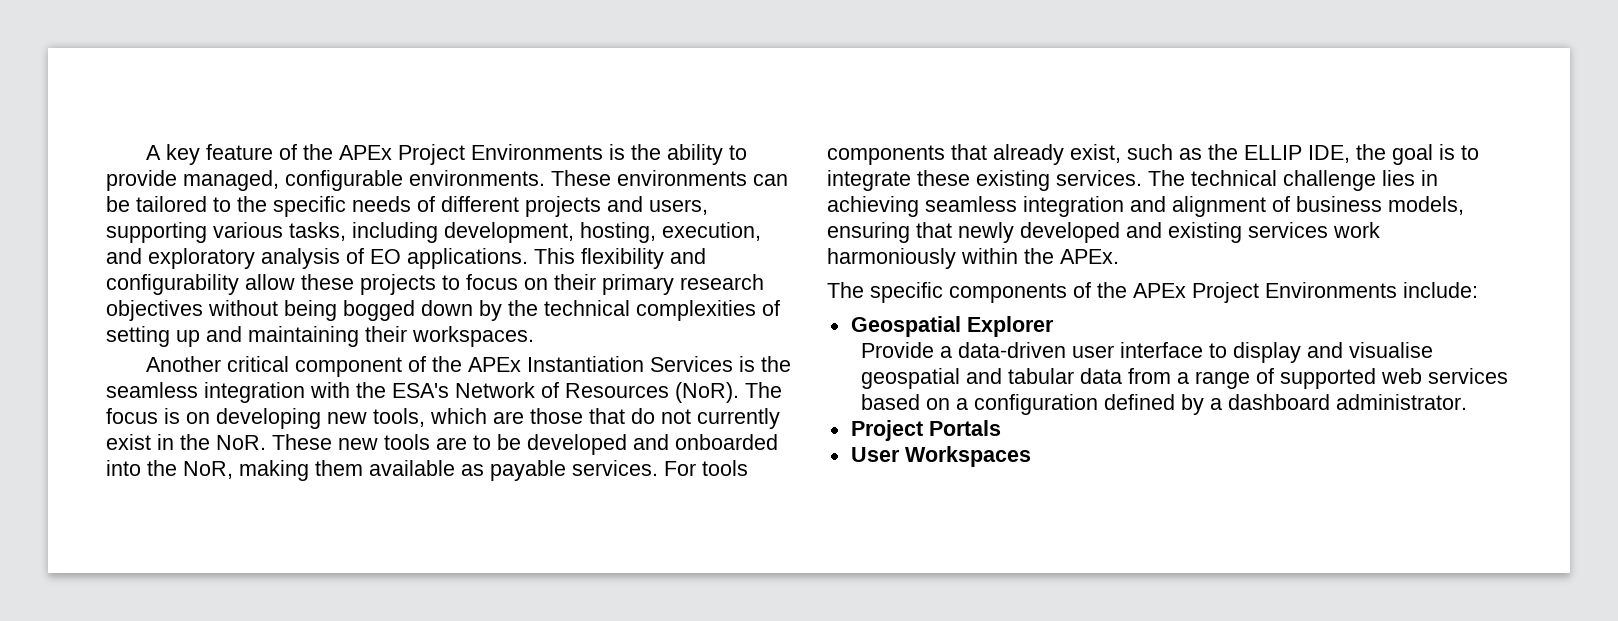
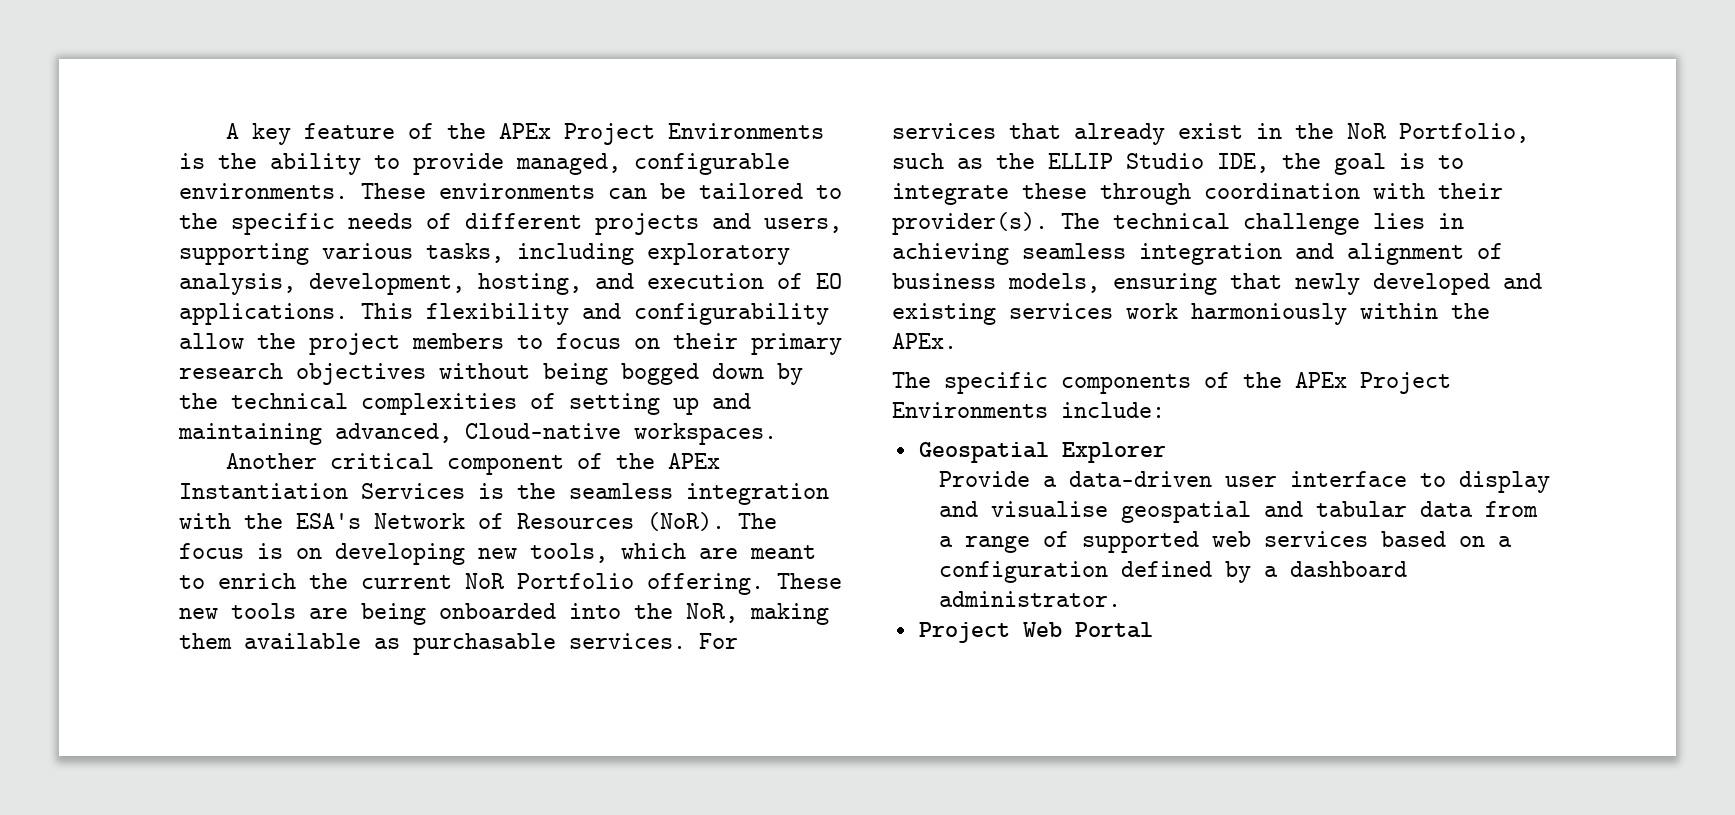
[444,222,761,243] [106,248,340,269] development, hosting, execution, and exploratory analysis -> [647,243,790,265] [179,273,764,295] exploratory analysis, development, hosting, and execution
[301,274,436,295] these projects -> [257,333,504,355] the project members
[365,326,407,342] their -> [335,423,621,443] advanced, Cloud-native
[530,408,780,429] [106,434,669,455] those that do not currently exist in the NoR. These new tools are to be developed and -> [750,545,816,559] [179,573,842,595] [179,603,426,625] meant to enrich the current NoR Portfolio offering. These new tools are being
[490,460,566,481] payable -> [413,633,556,655] purchasable
[702,460,748,476] [827,144,1121,165] tools components that already exist, -> [892,123,1529,145] services that already exist in the NoR Portfolio,
(1302, 152) none -> [1126,153,1204,169] Studio
[976,170,1142,191] existing services. -> [1100,183,1503,205] [892,212,1048,235] through coordination with their provider(s).
[928,420,1001,436] [850,446,1031,467] Portals // User Workspaces -> [1022,622,1153,638] Web Portal

